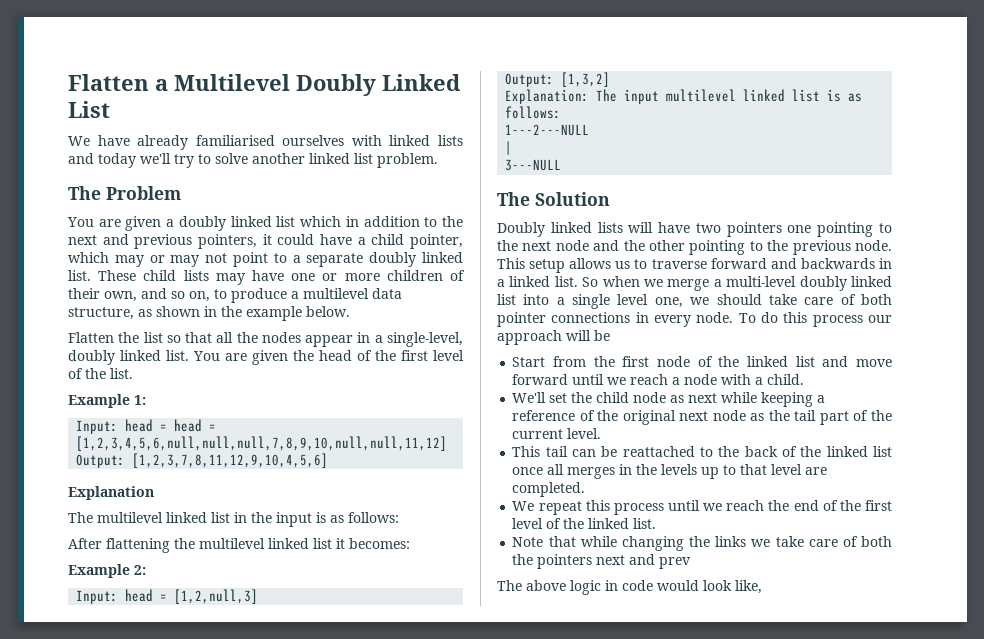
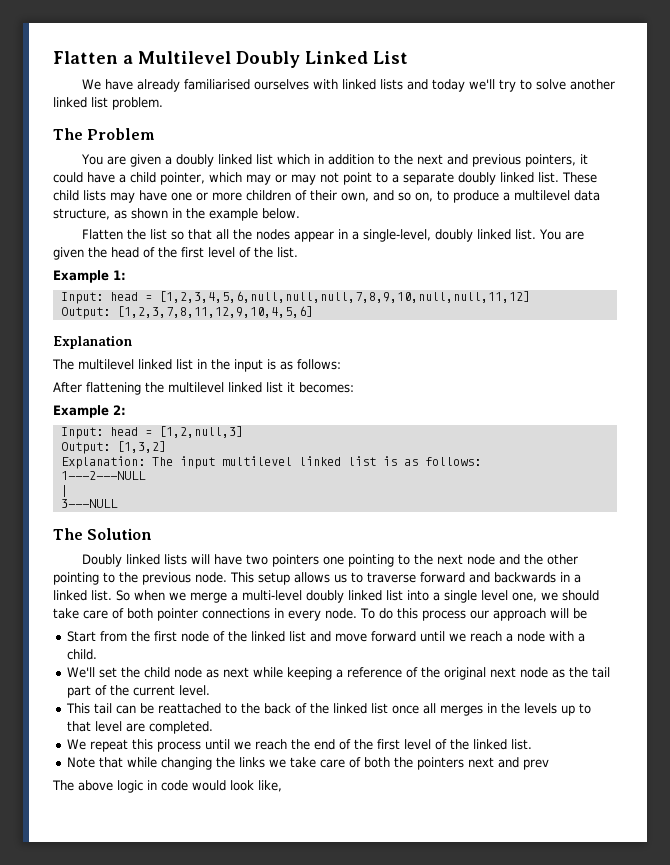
[174,419,217,432] head = -> (152, 298) none

